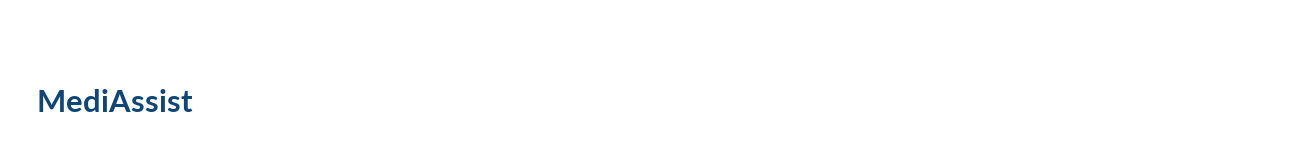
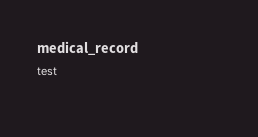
[37,89,193,112] MediAssist -> [37,41,138,55] [37,67,57,76] medical_record // test

